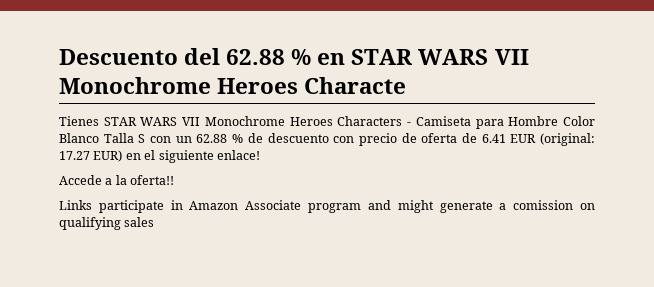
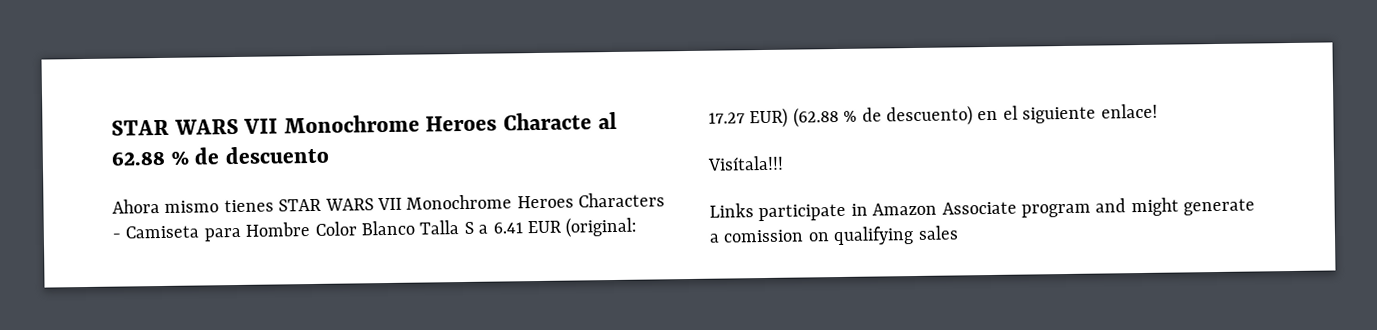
[59,48,346,65] Descuento del 62.88 % en -> (111, 127) none
[59,116,99,126] // Tienes -> [597,111,617,130] [111,145,329,166] [112,199,274,214] al 62.88 % de descuento // Ahora mismo tienes
[150,133,477,146] con un 62.88 % de descuento con precio de oferta de -> [478,224,489,234] a
(123, 156) none -> [792,105,973,128] (62.88 % de descuento)
[59,175,175,185] Accede a la oferta!! -> [707,155,784,171] Visítala!!!

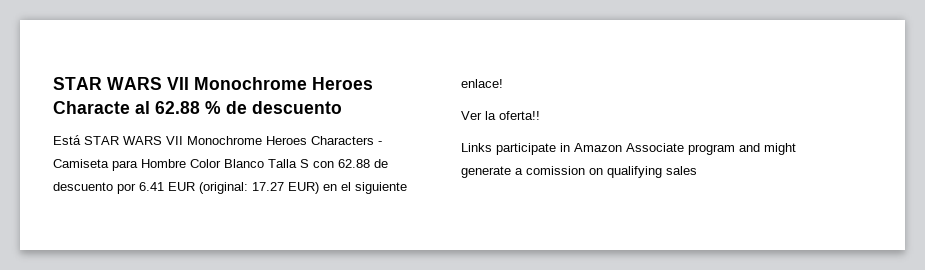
[112,199,274,214] Ahora mismo tienes -> [53,135,81,145] Está
[478,224,489,234] a -> [313,159,388,168] [53,182,136,194] con 62.88 de descuento por
[792,105,973,128] (62.88 % de descuento) -> (319, 188) none
[707,155,784,171] Visítala!!! -> [461,111,540,120] Ver la oferta!!

